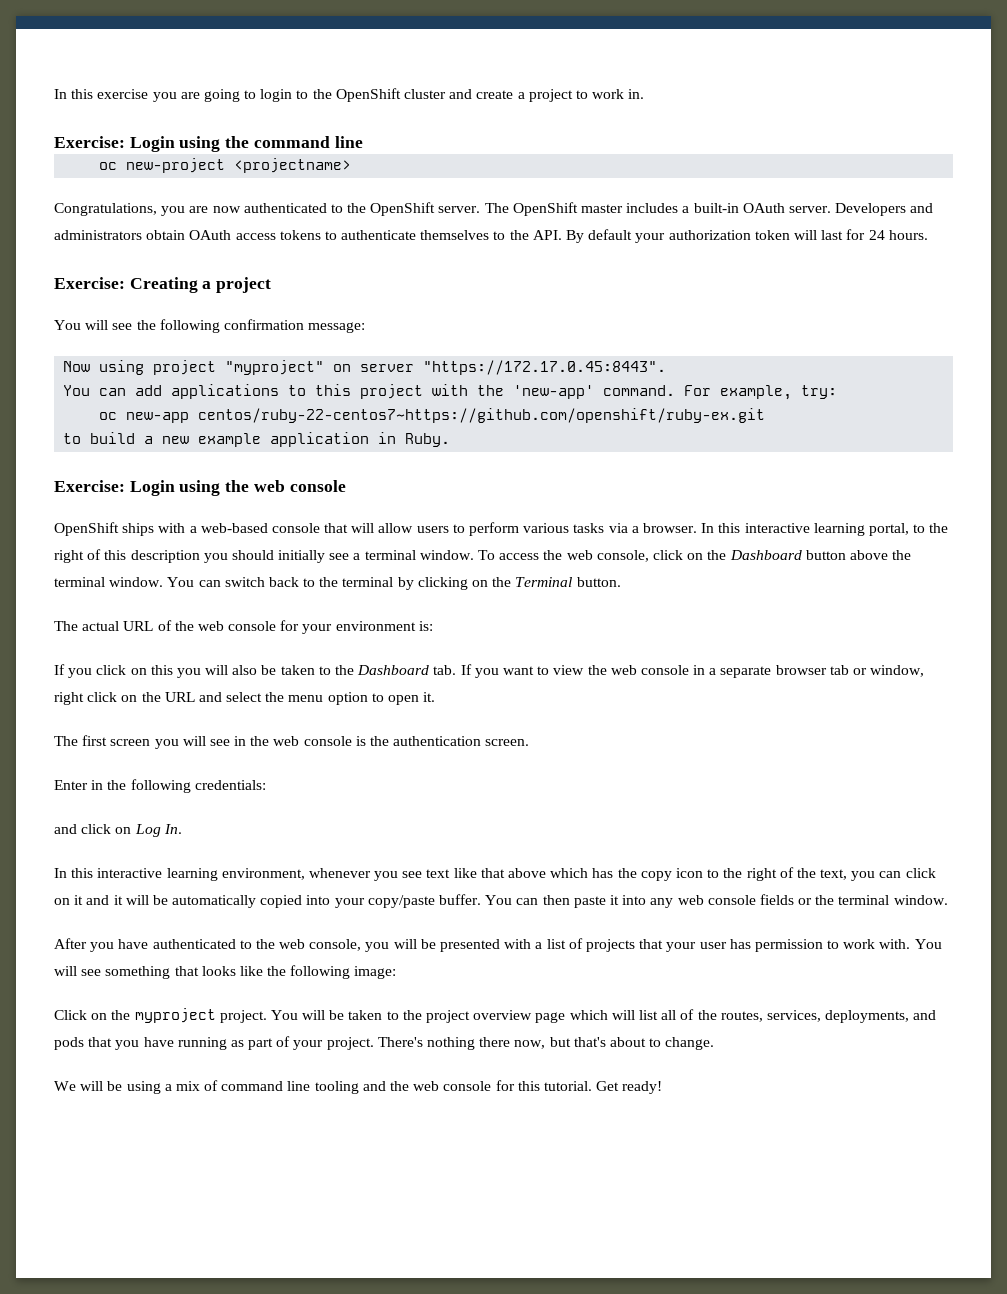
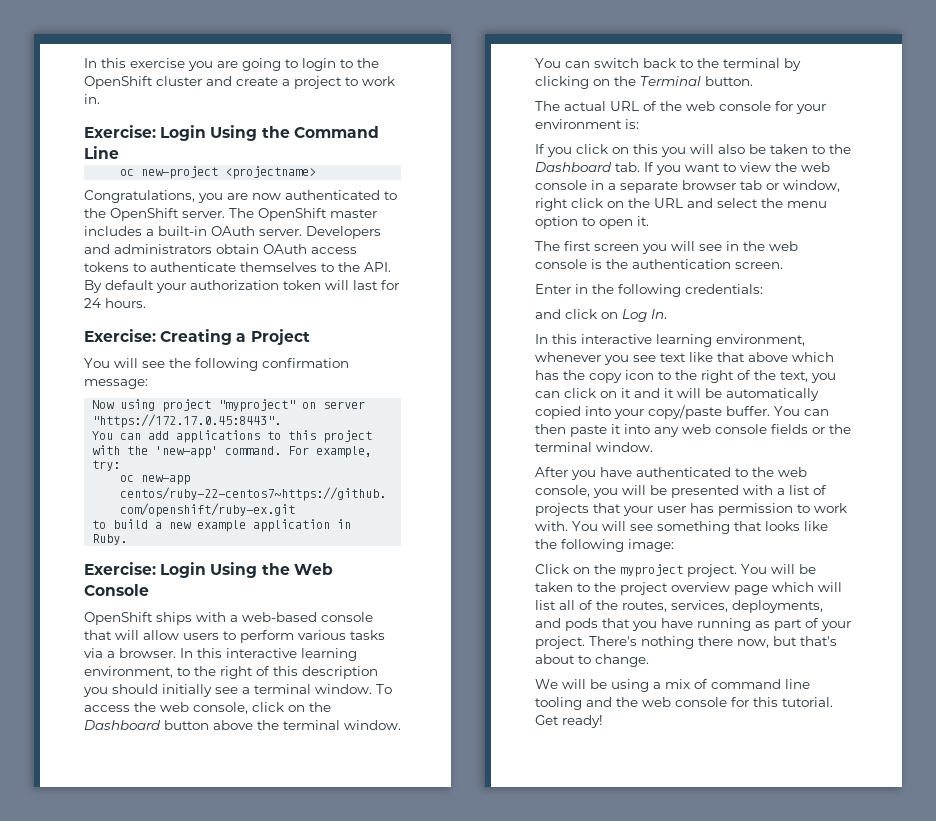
[179,136,363,152] using the command line -> [210,125,379,141] [84,146,119,159] Using the Command Line
[216,277,272,293] project -> [250,329,310,345] Project
[179,480,346,496] using the web console -> [210,562,333,578] [84,584,149,596] Using the Web Console
[868,523,909,536] portal, -> [84,666,173,678] environment,

